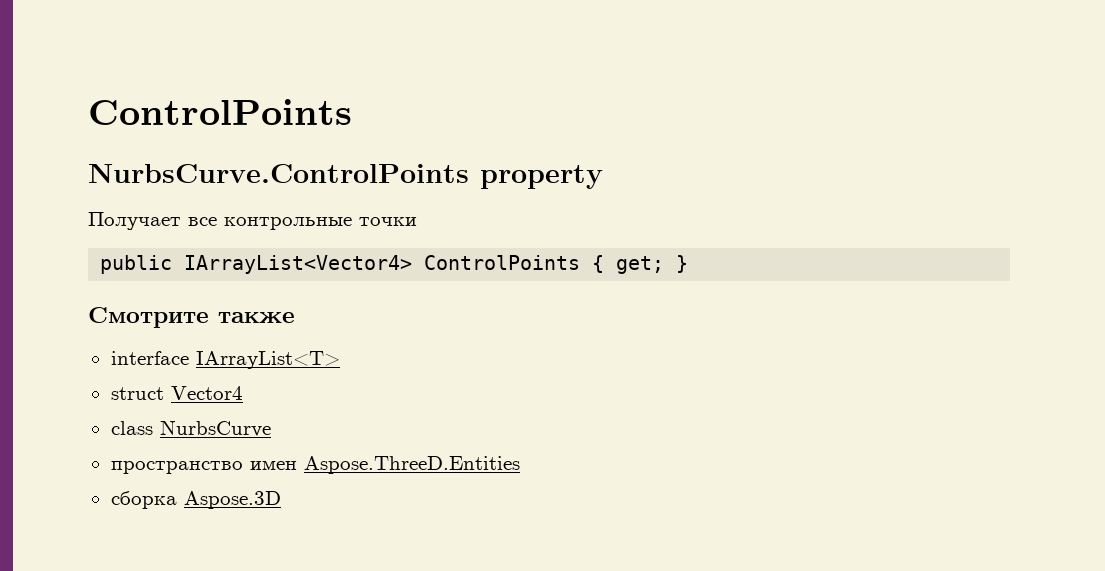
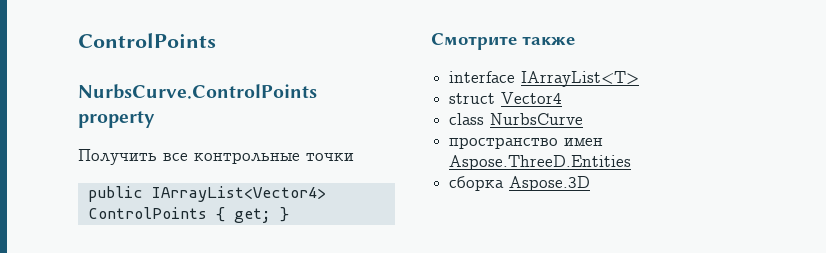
[88,212,181,230] Получает -> [78,149,157,165] Получить

